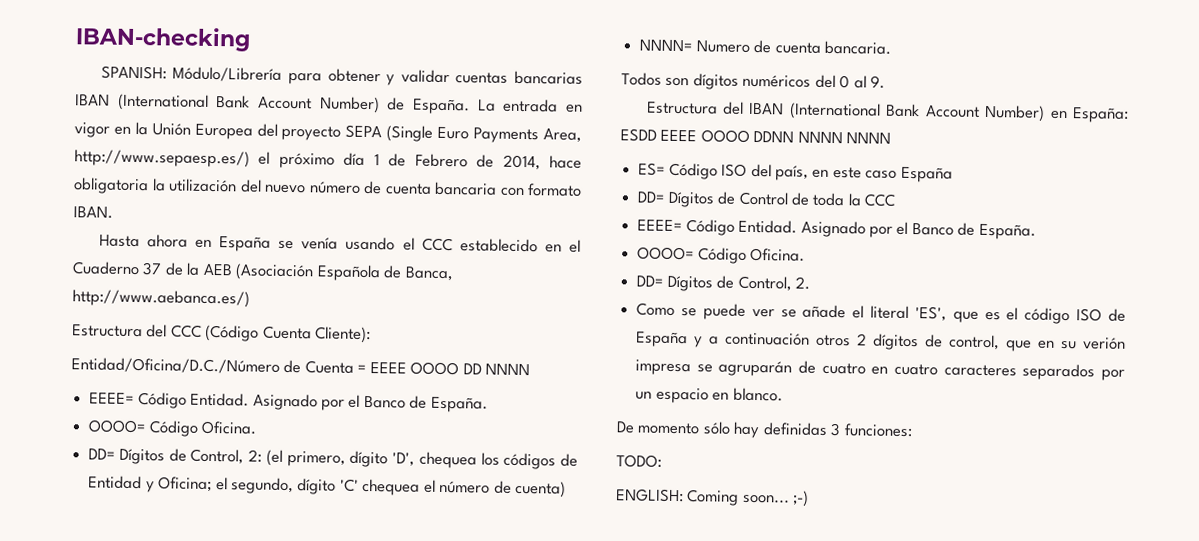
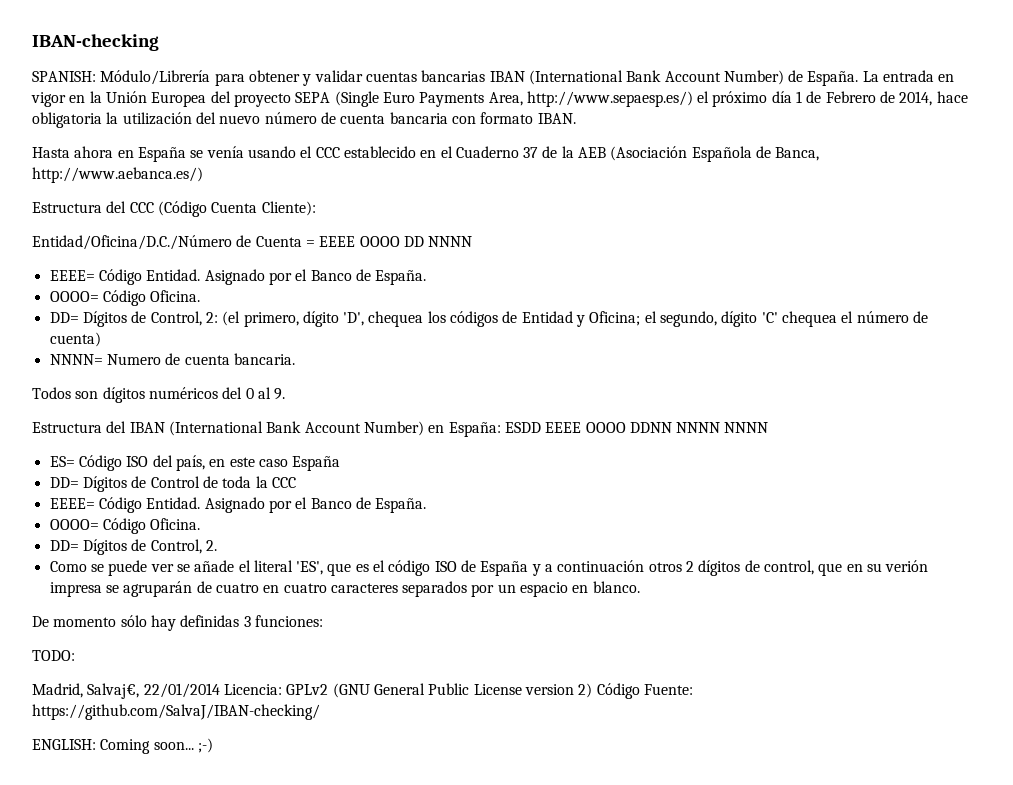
(662, 461) none -> [32,683,693,699] [32,704,320,720] // Madrid, Salvaj€, 22/01/2014 Licencia: GPLv2 (GNU General Public License version 2) Código Fuente: https://github.com/SalvaJ/IBAN-checking/

